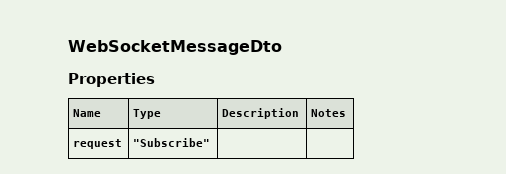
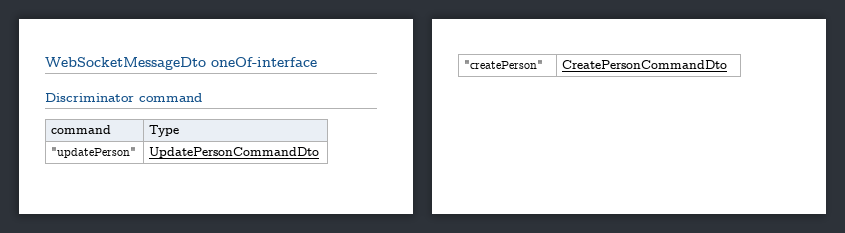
[68,73,155,87] [73,109,102,117] [133,109,162,119] [222,108,300,119] [311,109,347,117] [73,139,123,149] [133,138,211,147] // Properties // Name | Type | Description | Notes // request | "Subscribe" | | -> [211,57,317,67] [45,93,202,102] [51,125,112,134] [149,125,180,137] [51,147,137,158] [149,147,320,158] [464,60,544,69] [562,60,728,69] oneOf-interface // Discriminator command // command | Type // "updatePerson" | UpdatePersonCommandDto // "createPerson" | CreatePersonCommandDto

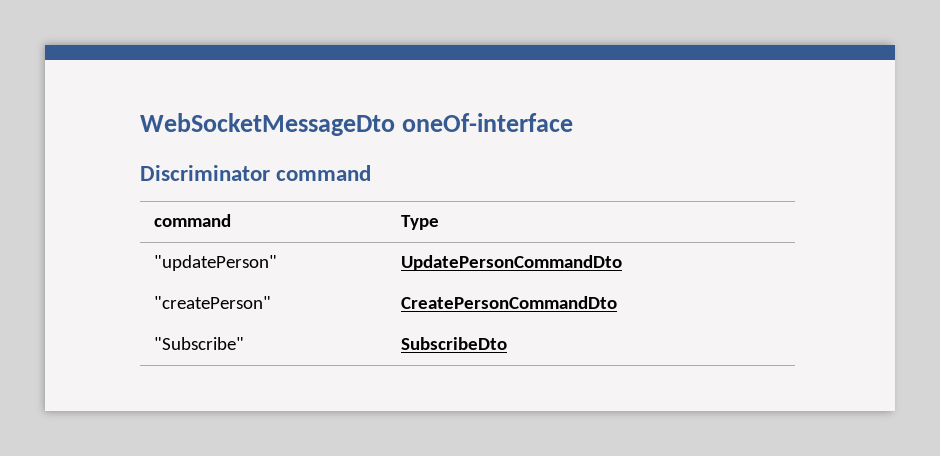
(728, 64) none -> [154,337,245,350] [401,337,508,350] // "Subscribe" | SubscribeDto

